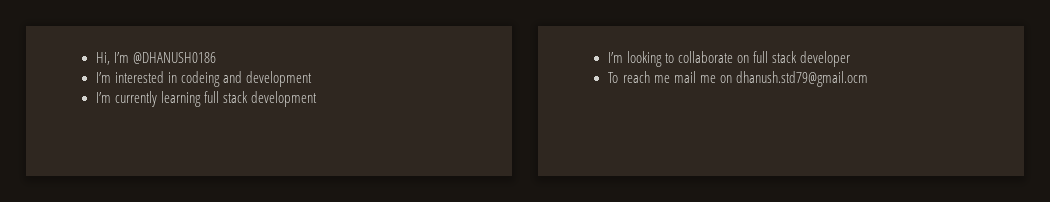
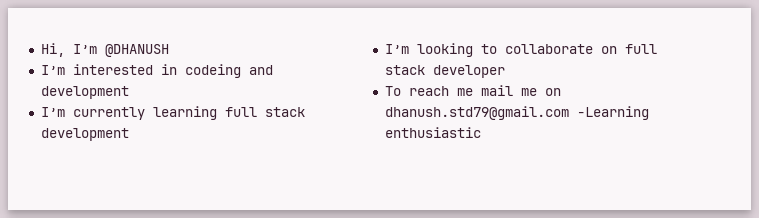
[132,52,216,64] @DHANUSH0186 -> [104,44,169,57] @DHANUSH
[735,71,868,87] dhanush.std79@gmail.ocm -> [384,106,649,120] [384,127,481,138] dhanush.std79@gmail.com -Learning enthusiastic

